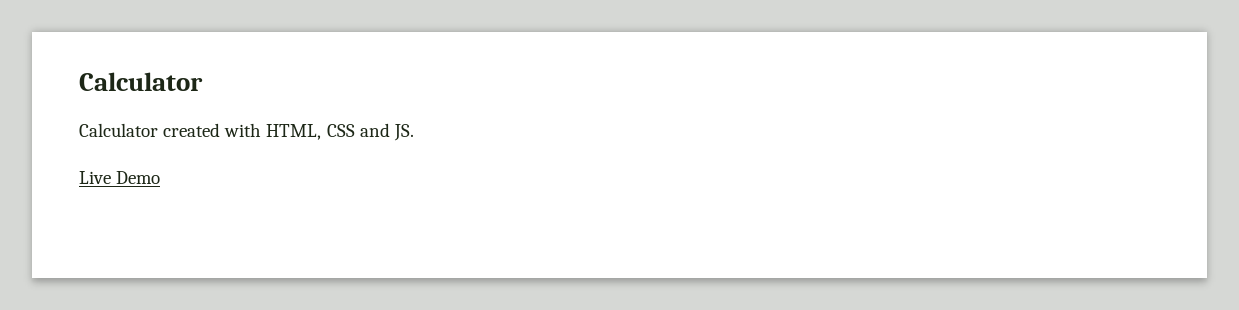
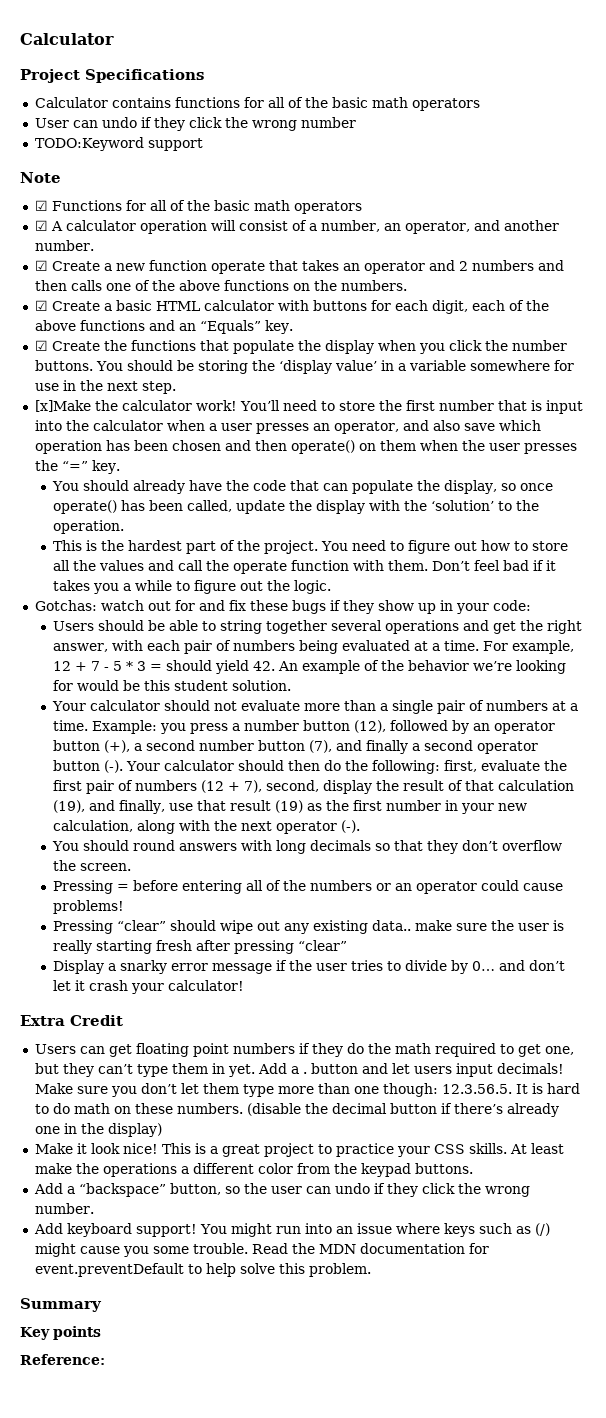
[79,72,203,91] [79,123,414,141] [79,171,161,184] Calculator // Calculator created with HTML, CSS and JS. // Live Demo -> [20,33,114,45] [20,69,204,83] [34,97,480,111] [34,117,356,131] [34,137,203,151] [20,172,61,183] [34,200,362,214] [34,220,559,234] [34,240,94,251] [34,260,564,274] [34,280,407,291] [34,300,549,314] [34,320,293,334] [34,340,567,354] [34,360,574,374] [34,380,176,394] [34,400,583,414] [34,420,541,434] [34,440,577,454] [34,460,120,474] [52,480,554,494] [53,500,540,514] [53,520,125,534] [53,540,569,554] [53,560,557,574] [53,580,332,594] [34,600,531,614] [53,620,583,634] [53,640,575,654] [53,660,567,674] [53,680,292,691] [52,700,579,714] [53,720,556,734] [53,740,539,754] [53,760,568,774] [53,780,575,794] [53,800,528,814] [53,820,361,834] [52,840,563,854] [53,860,132,871] [53,880,564,894] [53,900,125,914] [53,920,565,934] [53,940,348,954] [53,960,566,974] [53,980,245,994] [20,1015,123,1026] [34,1043,574,1057] [34,1063,564,1077] [34,1083,580,1097] [34,1103,559,1117] [34,1123,162,1137] [34,1143,564,1157] [34,1163,473,1177] [33,1183,530,1197] [34,1203,94,1214] [33,1223,550,1237] [34,1243,489,1257] [34,1263,371,1277] [20,1298,102,1312] [20,1326,101,1340] [20,1354,105,1365] Calculator // Project Specifications // Calculator contains functions for all of the basic math operators // User can undo if they click the wrong number // TODO:Keyword support // Note // ☑ Functions for all of the basic math operators // ☑ A calculator operation will consist of a number, an operator, and another number. // ☑ Create a new function operate that takes an operator and 2 numbers and then calls one of the above functions on the numbers. // ☑ Create a basic HTML calculator with buttons for each digit, each of the above functions and an “Equals” key. // ☑ Create the functions that populate the display when you click the number buttons. You should be storing the ‘display value’ in a variable somewhere for use in the next step. // [x]Make the calculator work! You’ll need to store the first number that is input into the calculator when a user presses an operator, and also save which operation has been chosen and then operate() on them when the user presses the “=” key. // You should already have the code that can populate the display, so once operate() has been called, update the display with the ‘solution’ to the operation. // This is the hardest part of the project. You need to figure out how to store all the values and call the operate function with them. Don’t feel bad if it takes you a while to figure out the logic. // Gotchas: watch out for and fix these bugs if they show up in your code: // Users should be able to string together several operations and get the right answer, with each pair of numbers being evaluated at a time. For example, 12 + 7 - 5 * 3 = should yield 42. An example of the behavior we’re looking for would be this student solution. // Your calculator should not evaluate more than a single pair of numbers at a time. Example: you press a number button (12), followed by an operator button (+), a second number button (7), and finally a second operator button (-). Your calculator should then do the following: first, evaluate the first pair of numbers (12 + 7), second, display the result of that calculation (19), and finally, use that result (19) as the first number in your new calculation, along with the next operator (-). // You should round answers with long decimals so that they don’t overflow the screen. // Pressing = before entering all of the numbers or an operator could cause problems! // Pressing “clear” should wipe out any existing data.. make sure the user is really starting fresh after pressing “clear” // Display a snarky error message if the user tries to divide by 0… and don’t let it crash your calculator! // Extra Credit // Users can get floating point numbers if they do the math required to get one, but they can’t type them in yet. Add a . button and let users input decimals! Make sure you don’t let them type more than one though: 12.3.56.5. It is hard to do math on these numbers. (disable the decimal button if there’s already one in the display) // Make it look nice! This is a great project to practice your CSS skills. At least make the operations a different color from the keypad buttons. // Add a “backspace” button, so the user can undo if they click the wrong number. // Add keyboard support! You might run into an issue where keys such as (/) might cause you some trouble. Read the MDN documentation for event.preventDefault to help solve this problem. // Summary // Key points // Reference:

